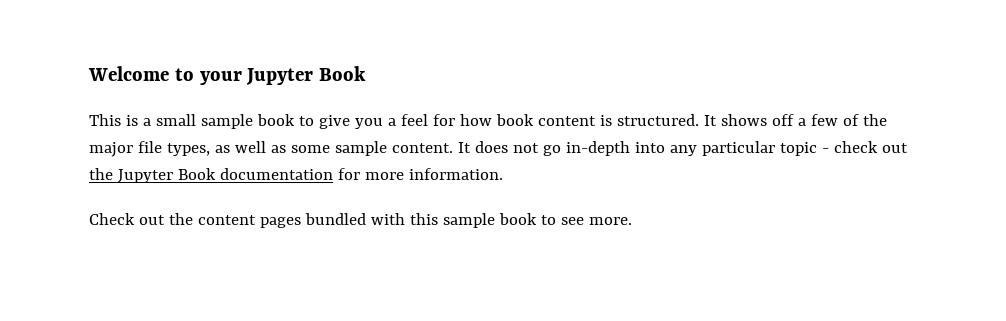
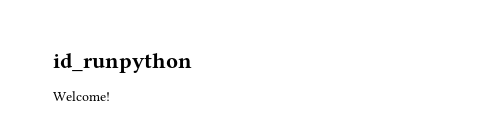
[88,66,367,85] [89,114,887,129] [89,141,908,157] [89,168,503,183] [89,213,632,228] Welcome to your Jupyter Book // This is a small sample book to give you a feel for how book content is structured. It shows off a few of the major file types, as well as some sample content. It does not go in-depth into any particular topic - check out the Jupyter Book documentation for more information. // Check out the content pages bundled with this sample book to see more. -> [53,53,192,73] [53,91,110,101] id_runpython // Welcome!

